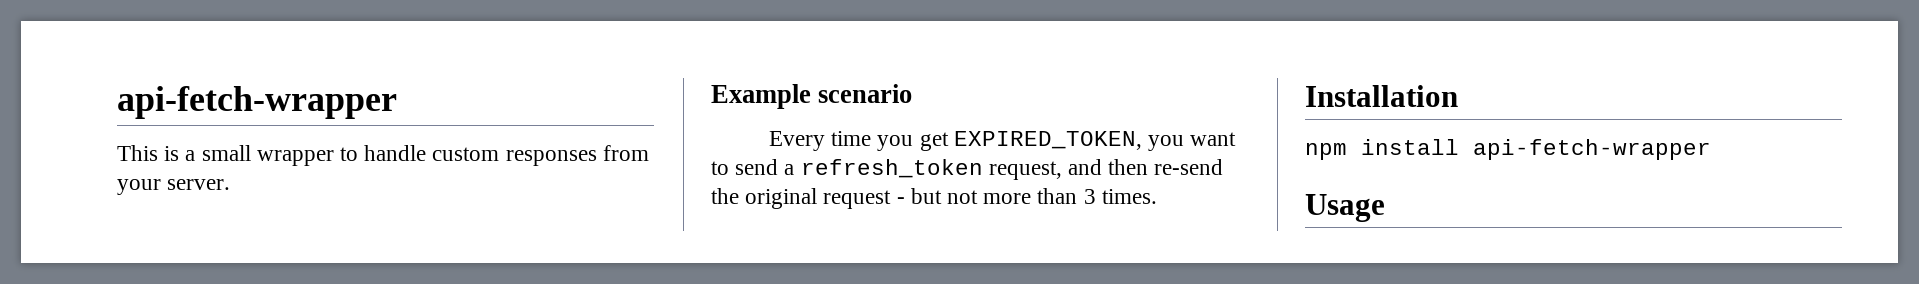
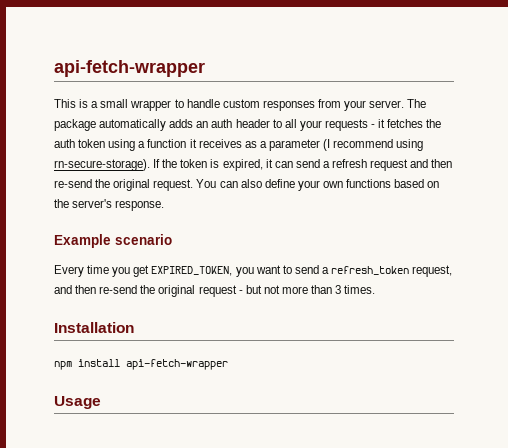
(231, 184) none -> [407,99,427,108] [54,119,442,131] [54,139,424,151] [54,159,453,171] [54,179,440,191] [54,199,165,211] The package automatically adds an auth header to all your requests - it fetches the auth token using a function it receives as a parameter (I recommend using rn-secure-storage). If the token is expired, it can send a refresh request and then re-send the original request. You can also define your own functions based on the server's response.

